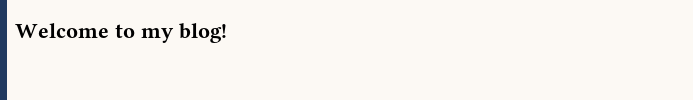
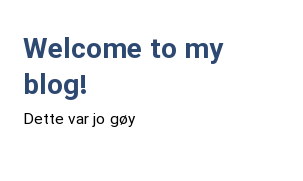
(227, 33) none -> [23,113,136,127] // Dette var jo gøy

